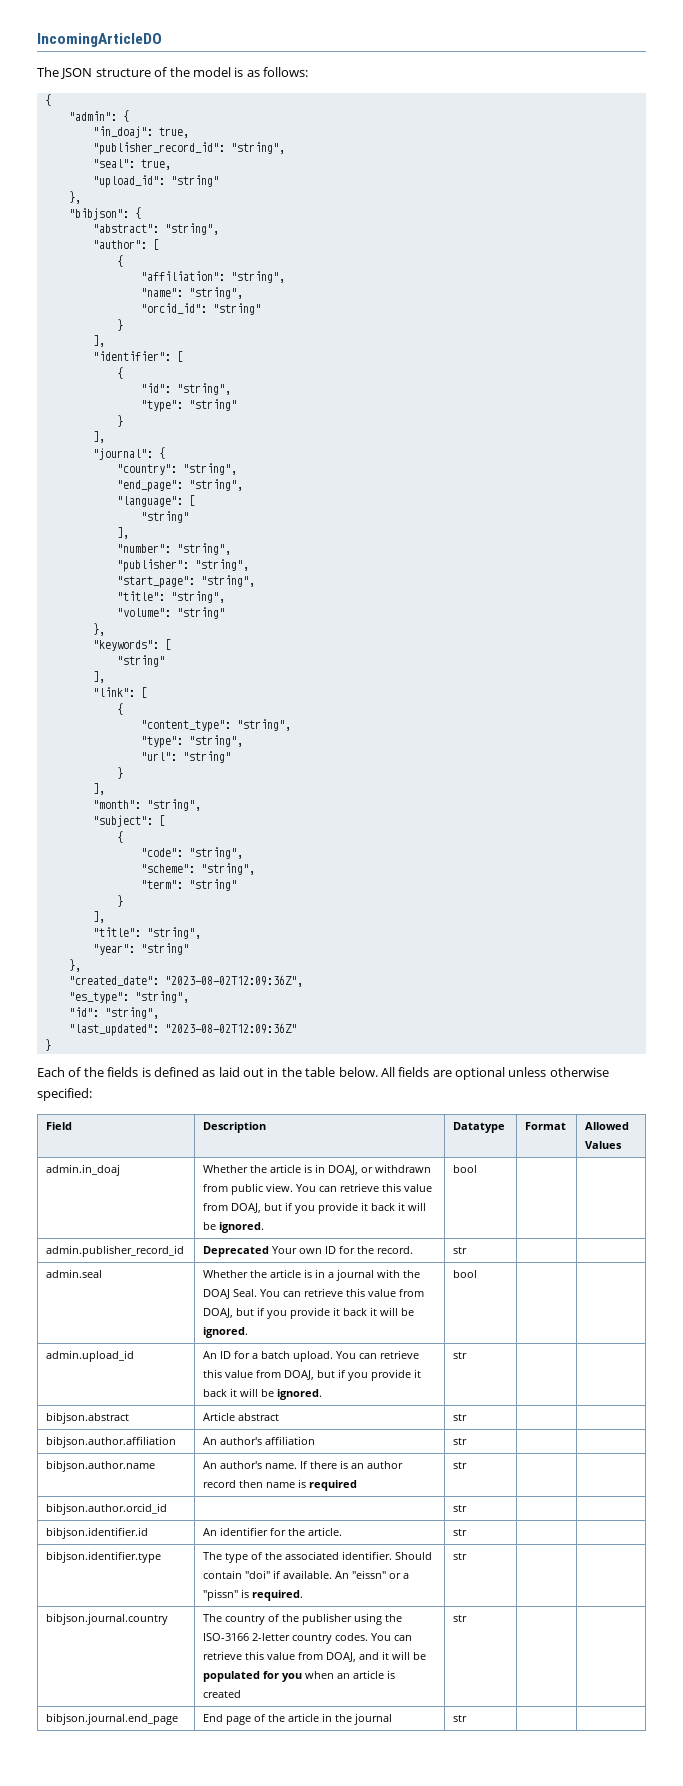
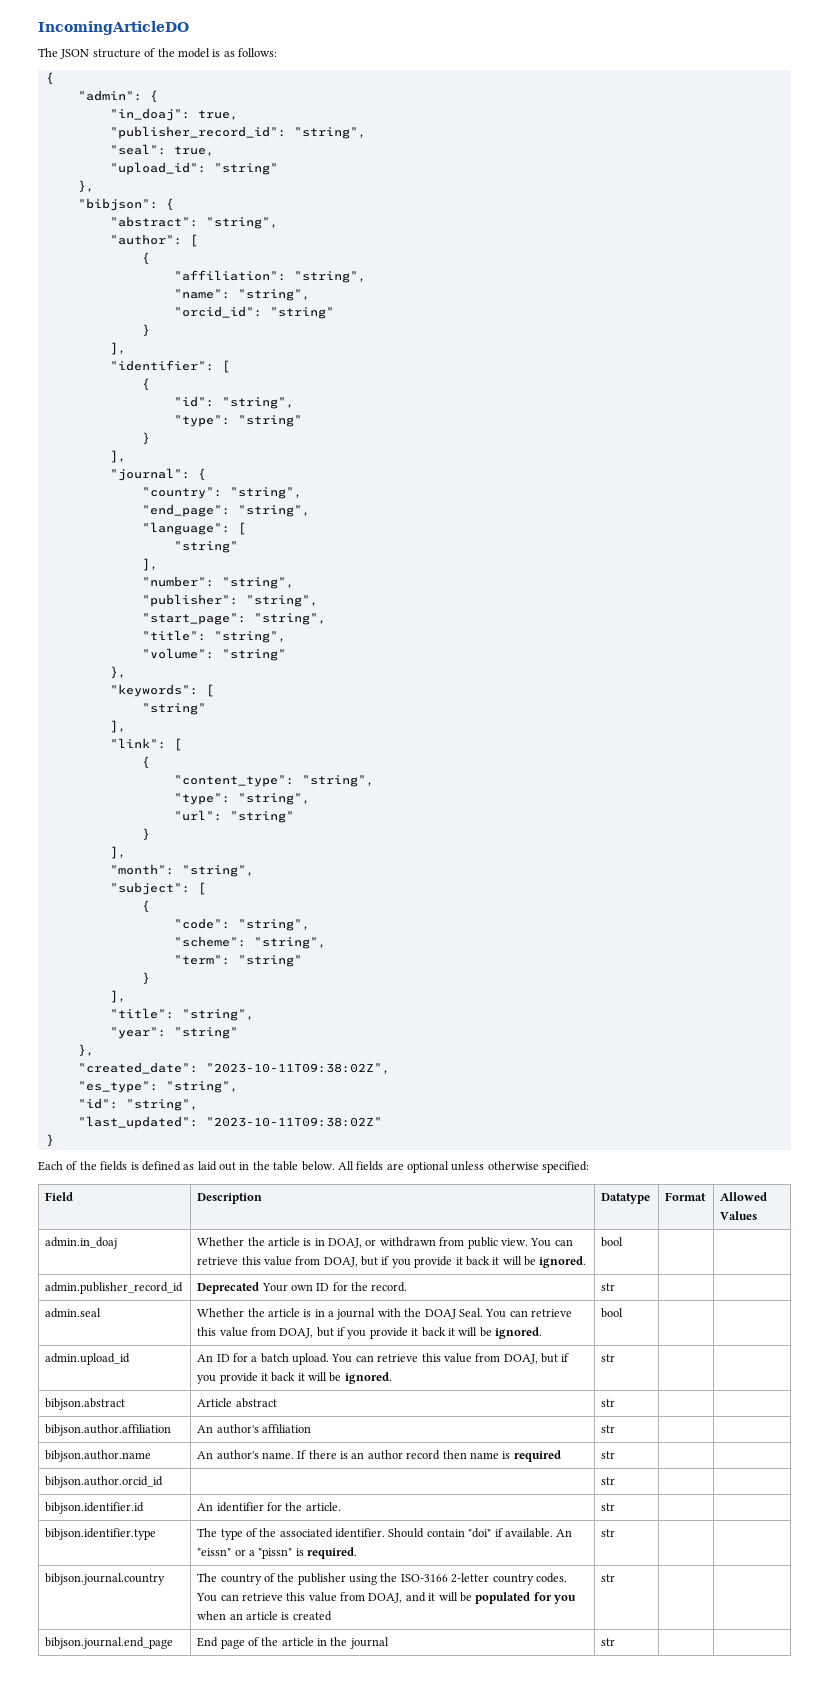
[164,975,303,987] "2023-08-02T12:09:36Z", -> [205,1063,390,1074] "2023-10-11T09:38:02Z",
[164,1023,297,1034] "2023-08-02T12:09:36Z" -> [205,1117,382,1127] "2023-10-11T09:38:02Z"

